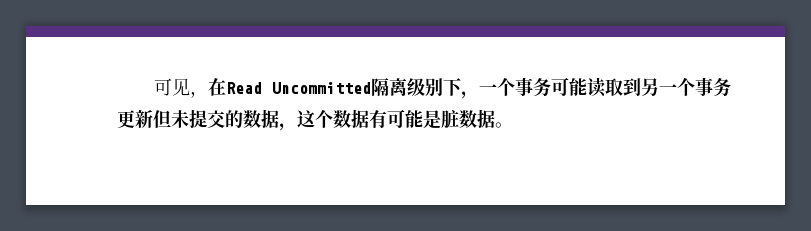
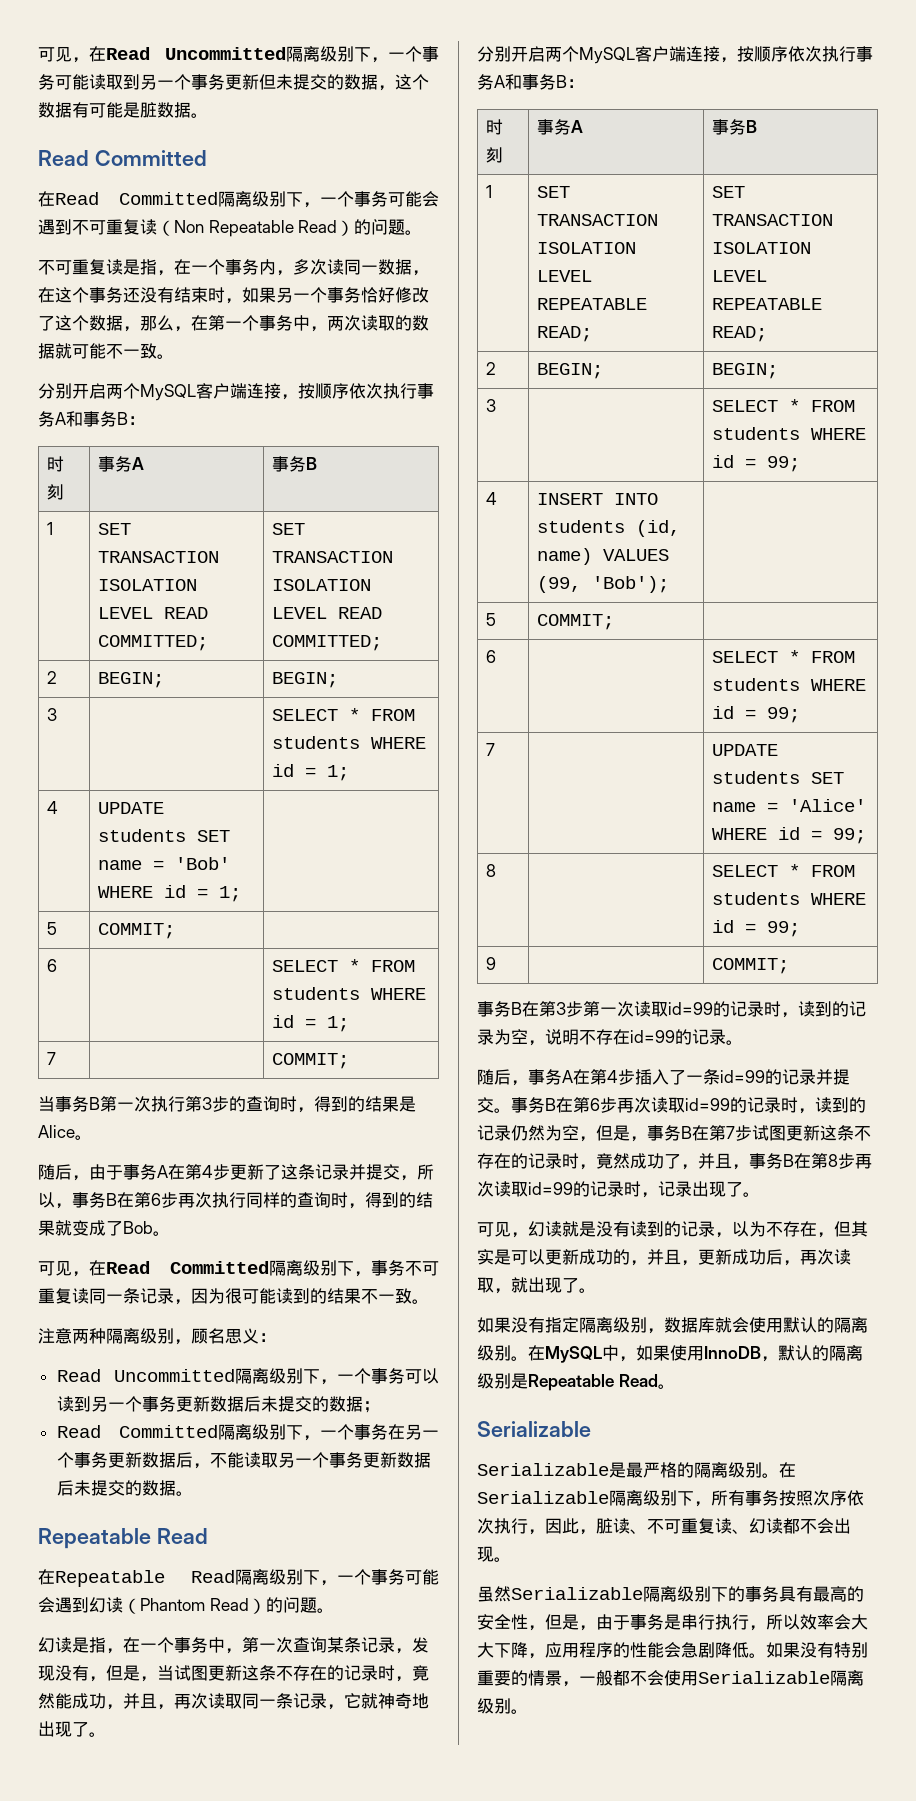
(513, 125) none -> [38,150,207,166] [38,191,439,208] [38,219,423,237] [38,259,429,276] [38,287,429,304] [38,315,429,332] [38,343,174,359] [38,383,434,401] [38,411,145,427] [47,456,65,472] [47,484,65,500] [98,456,145,472] [272,456,318,472] [47,522,54,535] [98,523,132,535] [98,551,220,563] [98,579,198,591] [98,607,209,619] [98,635,209,651] [272,523,306,535] [272,551,394,563] [272,579,372,591] [272,607,383,619] [272,635,383,651] [47,671,58,684] [98,672,165,688] [272,672,339,688] [47,708,58,721] [272,708,416,721] [272,736,427,749] [272,764,350,781] [47,801,59,814] [98,802,165,814] [98,829,231,842] [98,857,231,870] [98,885,242,902] [47,922,58,935] [98,923,176,939] [47,959,58,972] [272,959,416,972] [272,987,427,1000] [272,1015,350,1032] [47,1052,57,1065] [272,1053,350,1069] [38,1096,416,1113] [38,1125,92,1140] [38,1164,434,1181] [38,1192,433,1209] [38,1220,170,1236] [38,1260,439,1277] [38,1288,429,1305] [38,1328,276,1345] [56,1368,439,1385] [56,1396,380,1413] [56,1424,439,1441] [56,1452,431,1469] [56,1480,193,1496] [38,1528,208,1549] [38,1569,439,1587] [38,1597,334,1614] [38,1637,429,1654] [38,1665,429,1682] [38,1693,429,1710] [38,1721,106,1737] [477,46,873,64] [477,74,584,90] [486,119,504,135] [486,147,504,163] [537,119,584,135] [712,119,758,135] [486,185,493,198] [537,186,571,198] [537,214,659,226] [537,242,637,254] [537,270,593,282] [537,298,648,310] [537,326,593,342] [712,186,746,198] [712,214,834,226] [712,242,812,254] [712,270,768,282] [712,298,823,310] [712,326,768,342] [486,362,497,375] [537,363,604,379] [712,363,779,379] [486,399,497,412] [712,399,856,412] [712,427,867,440] [712,455,801,472] [486,492,498,505] [537,493,659,505] [537,520,681,537] [537,548,670,565] [537,576,670,593] [486,613,497,626] [537,614,615,630] [486,650,497,663] [712,650,856,663] [712,678,867,691] [712,706,801,723] [486,743,496,756] [712,744,779,756] [712,771,845,784] [712,799,867,812] [712,827,867,844] [486,864,497,877] [712,864,856,877] [712,892,867,905] [712,920,801,937] [486,957,497,970] [712,958,790,974] [477,1001,866,1018] [477,1029,743,1046] [477,1069,850,1086] [477,1097,866,1114] [477,1125,871,1142] [477,1153,872,1170] [477,1181,760,1198] [477,1221,868,1238] [477,1249,851,1266] [477,1277,596,1294] [477,1317,868,1334] [477,1345,863,1363] [477,1373,675,1391] [477,1421,591,1437] [477,1462,796,1478] [477,1490,864,1507] [477,1518,851,1535] [477,1546,511,1562] [477,1586,864,1602] [477,1614,868,1631] [477,1642,868,1659] [477,1670,864,1687] [477,1698,528,1714] // Read Committed // 在Read Committed隔离级别下，一个事务可能会遇到不可重复读（Non Repeatable Read）的问题。 // 不可重复读是指，在一个事务内，多次读同一数据，在这个事务还没有结束时，如果另一个事务恰好修改了这个数据，那么，在第一个事务中，两次读取的数据就可能不一致。 // 分别开启两个MySQL客户端连接，按顺序依次执行事务A和事务B： // 时刻 | 事务A | 事务B // 1 | SET TRANSACTION ISOLATION LEVEL READ COMMITTED; | SET TRANSACTION ISOLATION LEVEL READ COMMITTED; // 2 | BEGIN; | BEGIN; // 3 | | SELECT * FROM students WHERE id = 1; // 4 | UPDATE students SET name = 'Bob' WHERE id = 1; | // 5 | COMMIT; | // 6 | | SELECT * FROM students WHERE id = 1; // 7 | | COMMIT; // 当事务B第一次执行第3步的查询时，得到的结果是Alice。 // 随后，由于事务A在第4步更新了这条记录并提交，所以，事务B在第6步再次执行同样的查询时，得到的结果就变成了Bob。 // 可见，在Read Committed隔离级别下，事务不可重复读同一条记录，因为很可能读到的结果不一致。 // 注意两种隔离级别，顾名思义： // Read Uncommitted隔离级别下，一个事务可以读到另一个事务更新数据后未提交的数据； // Read Committed隔离级别下，一个事务在另一个事务更新数据后，不能读取另一个事务更新数据后未提交的数据。 // Repeatable Read // 在Repeatable Read隔离级别下，一个事务可能会遇到幻读（Phantom Read）的问题。 // 幻读是指，在一个事务中，第一次查询某条记录，发现没有，但是，当试图更新这条不存在的记录时，竟然能成功，并且，再次读取同一条记录，它就神奇地出现了。 // 分别开启两个MySQL客户端连接，按顺序依次执行事务A和事务B： // 时刻 | 事务A | 事务B // 1 | SET TRANSACTION ISOLATION LEVEL REPEATABLE READ; | SET TRANSACTION ISOLATION LEVEL REPEATABLE READ; // 2 | BEGIN; | BEGIN; // 3 | | SELECT * FROM students WHERE id = 99; // 4 | INSERT INTO students (id, name) VALUES (99, 'Bob'); | // 5 | COMMIT; | // 6 | | SELECT * FROM students WHERE id = 99; // 7 | | UPDATE students SET name = 'Alice' WHERE id = 99; // 8 | | SELECT * FROM students WHERE id = 99; // 9 | | COMMIT; // 事务B在第3步第一次读取id=99的记录时，读到的记录为空，说明不存在id=99的记录。 // 随后，事务A在第4步插入了一条id=99的记录并提交。事务B在第6步再次读取id=99的记录时，读到的记录仍然为空，但是，事务B在第7步试图更新这条不存在的记录时，竟然成功了，并且，事务B在第8步再次读取id=99的记录时，记录出现了。 // 可见，幻读就是没有读到的记录，以为不存在，但其实是可以更新成功的，并且，更新成功后，再次读取，就出现了。 // 如果没有指定隔离级别，数据库就会使用默认的隔离级别。在MySQL中，如果使用InnoDB，默认的隔离级别是Repeatable Read。 // Serializable // Serializable是最严格的隔离级别。在Serializable隔离级别下，所有事务按照次序依次执行，因此，脏读、不可重复读、幻读都不会出现。 // 虽然Serializable隔离级别下的事务具有最高的安全性，但是，由于事务是串行执行，所以效率会大大下降，应用程序的性能会急剧降低。如果没有特别重要的情景，一般都不会使用Serializable隔离级别。

